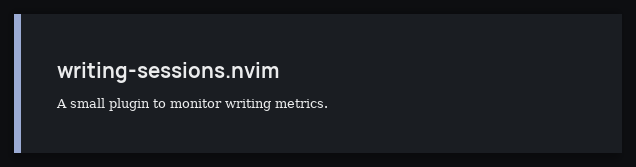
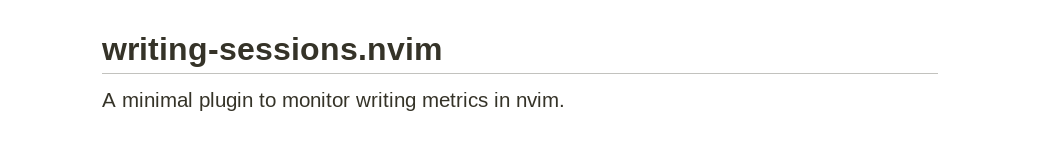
[70,98,105,108] small -> [122,92,193,107] minimal
[275,99,328,108] metrics. -> [422,92,565,107] metrics in nvim.

